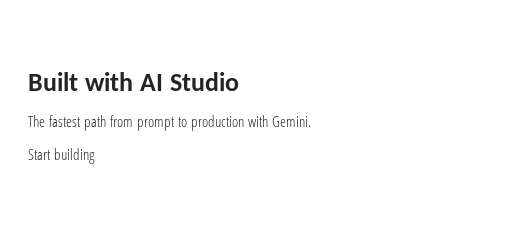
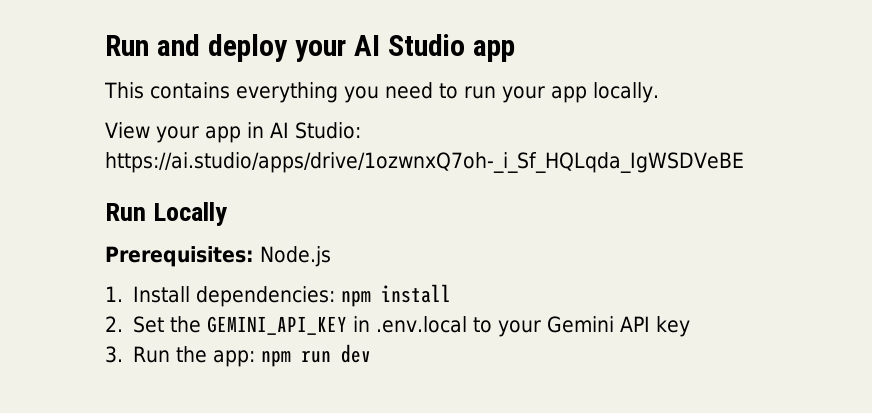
[28,72,239,91] [28,115,312,131] [28,148,96,164] Built with AI Studio // The fastest path from prompt to production with Gemini. // Start building -> [105,34,515,62] [104,82,659,103] [105,122,361,143] [105,152,744,173] [105,202,228,226] [105,246,331,267] [105,284,452,307] [105,316,691,337] [105,344,372,367] Run and deploy your AI Studio app // This contains everything you need to run your app locally. // View your app in AI Studio: https://ai.studio/apps/drive/1ozwnxQ7oh-_i_Sf_HQLqda_IgWSDVeBE // Run Locally // Prerequisites: Node.js // 1. Install dependencies: npm install // 2. Set the GEMINI_API_KEY in .env.local to your Gemini API key // 3. Run the app: npm run dev

